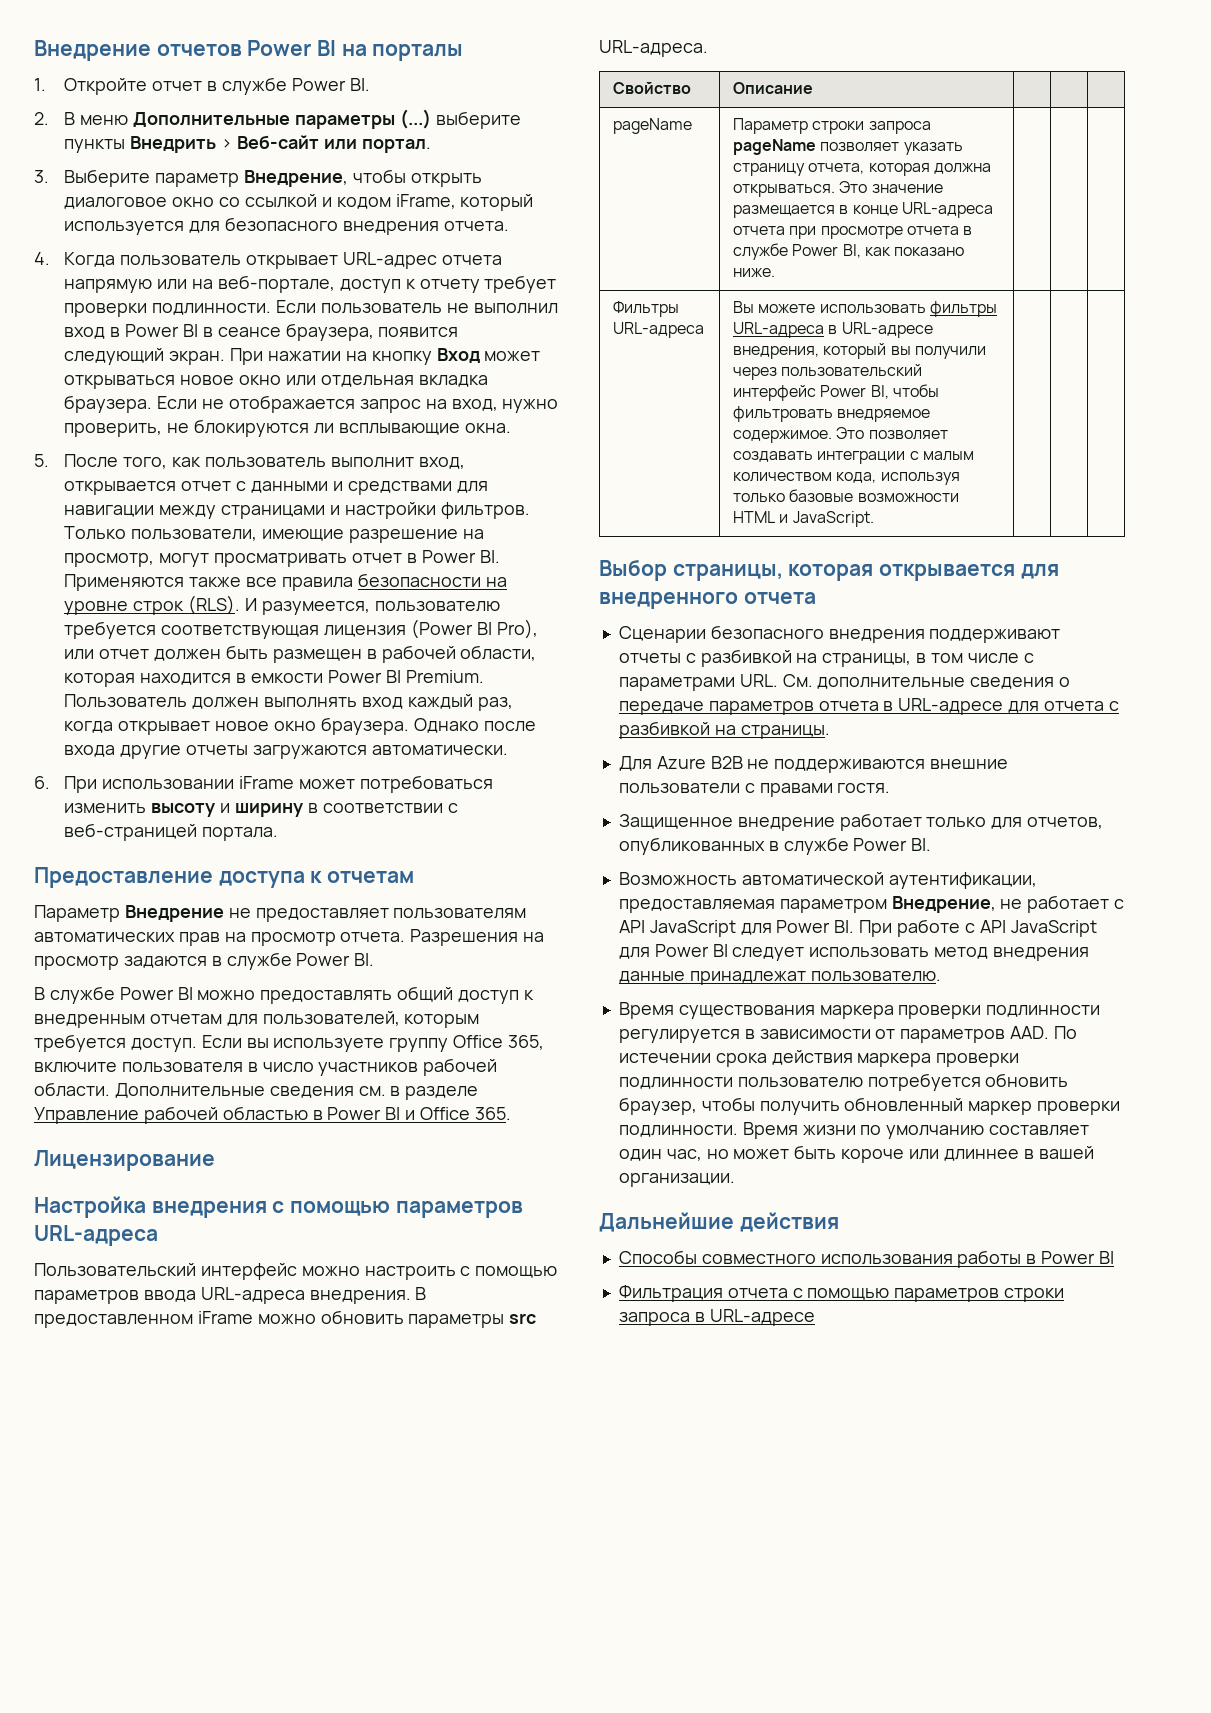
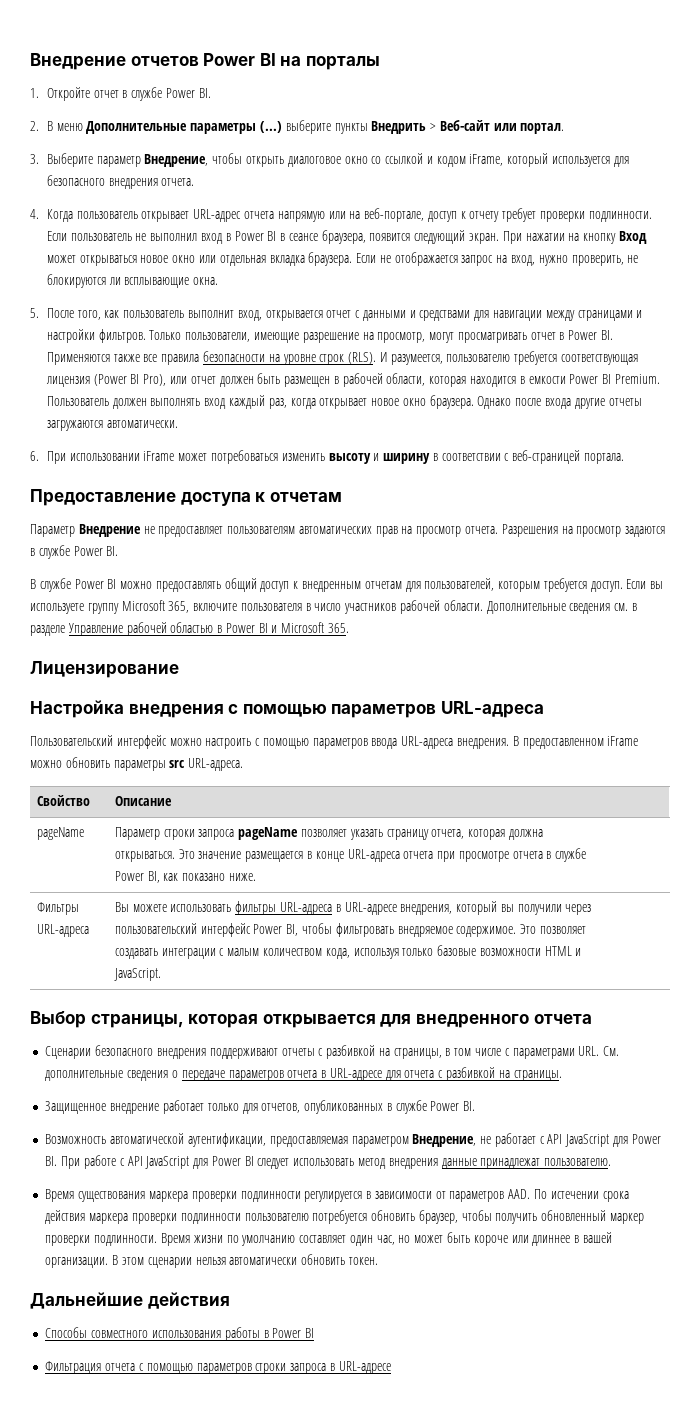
[453,1035,504,1048] Office -> [121,600,165,611] Microsoft
[420,1107,471,1120] Office -> [281,622,325,633] Microsoft
[618,756,1009,773] [618,783,891,797] // Для Azure B2B не поддерживаются внешние пользователи с правами гостя. -> (562, 1075) none
(735, 1180) none -> [112,1254,378,1268] В этом сценарии нельзя автоматически обновить токен.

